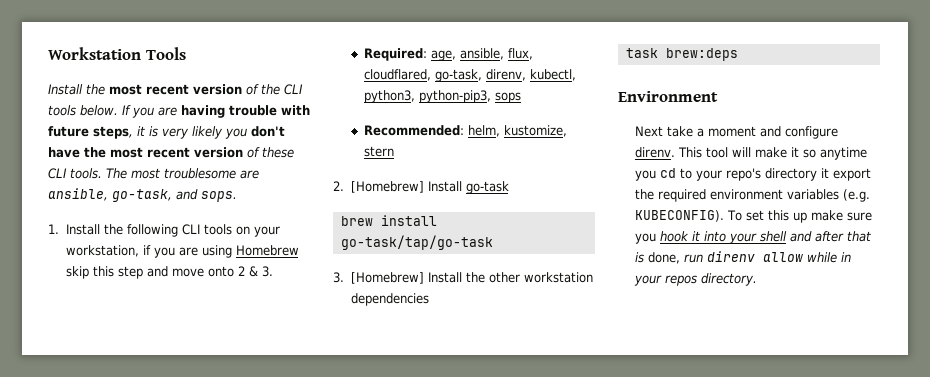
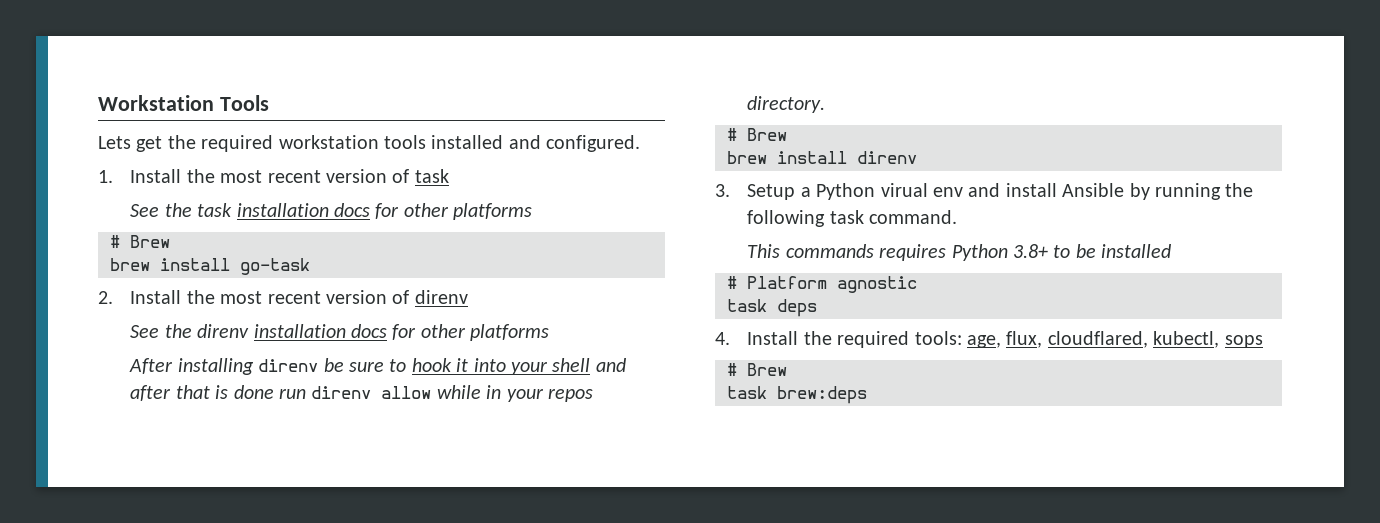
[48,84,303,95] [48,105,310,118] [48,126,285,139] [48,147,294,158] [48,168,259,179] [48,188,237,202] [48,224,280,237] [65,245,299,258] [65,266,273,279] [363,48,533,61] [363,69,576,82] [363,90,521,103] [363,125,567,137] [363,146,394,157] [333,181,509,194] [340,215,437,226] [340,235,493,250] [333,272,593,284] [350,293,429,306] [625,48,738,61] [618,91,718,102] [634,126,838,139] [634,147,867,160] [634,168,871,181] [634,189,870,202] [634,210,872,223] [634,233,656,244] Install the most recent version of the CLI tools below. If you are having trouble with future steps, it is very likely you don't have the most recent version of these CLI tools. The most troublesome are ansible, go-task, and sops. // 1. Install the following CLI tools on your workstation, if you are using Homebrew skip this step and move onto 2 & 3. // Required: age, ansible, flux, cloudflared, go-task, direnv, kubectl, python3, python-pip3, sops // Recommended: helm, kustomize, stern // 2. [Homebrew] Install go-task // brew install go-task/tap/go-task // 3. [Homebrew] Install the other workstation dependencies // task brew:deps // Environment // Next take a moment and configure direnv. This tool will make it so anytime you cd to your repo's directory it export the required environment variables (e.g. KUBECONFIG). To set this up make sure you -> [98,135,641,152] [98,169,449,183] [130,203,533,220] [110,235,170,248] [110,258,310,275] [98,290,468,304] [130,324,550,341] [129,358,407,375] Lets get the required workstation tools installed and configured. // 1. Install the most recent version of task // See the task installation docs for other platforms // # Brew // brew install go-task // 2. Install the most recent version of direnv // See the direnv installation docs for other platforms // After installing direnv be sure to
[647,252,680,264] done, -> [233,385,274,399] done
(757, 279) none -> [727,128,787,141] [727,151,917,164] [715,183,1254,200] [747,210,958,227] [747,244,1172,261] [727,276,917,293] [727,299,817,317] [715,331,1263,348] [727,363,787,376] [727,386,867,404] // # Brew // brew install direnv // 3. Setup a Python virual env and install Ansible by running the following task command. // This commands requires Python 3.8+ to be installed // # Platform agnostic // task deps // 4. Install the required tools: age, flux, cloudflared, kubectl, sops // # Brew // task brew:deps

